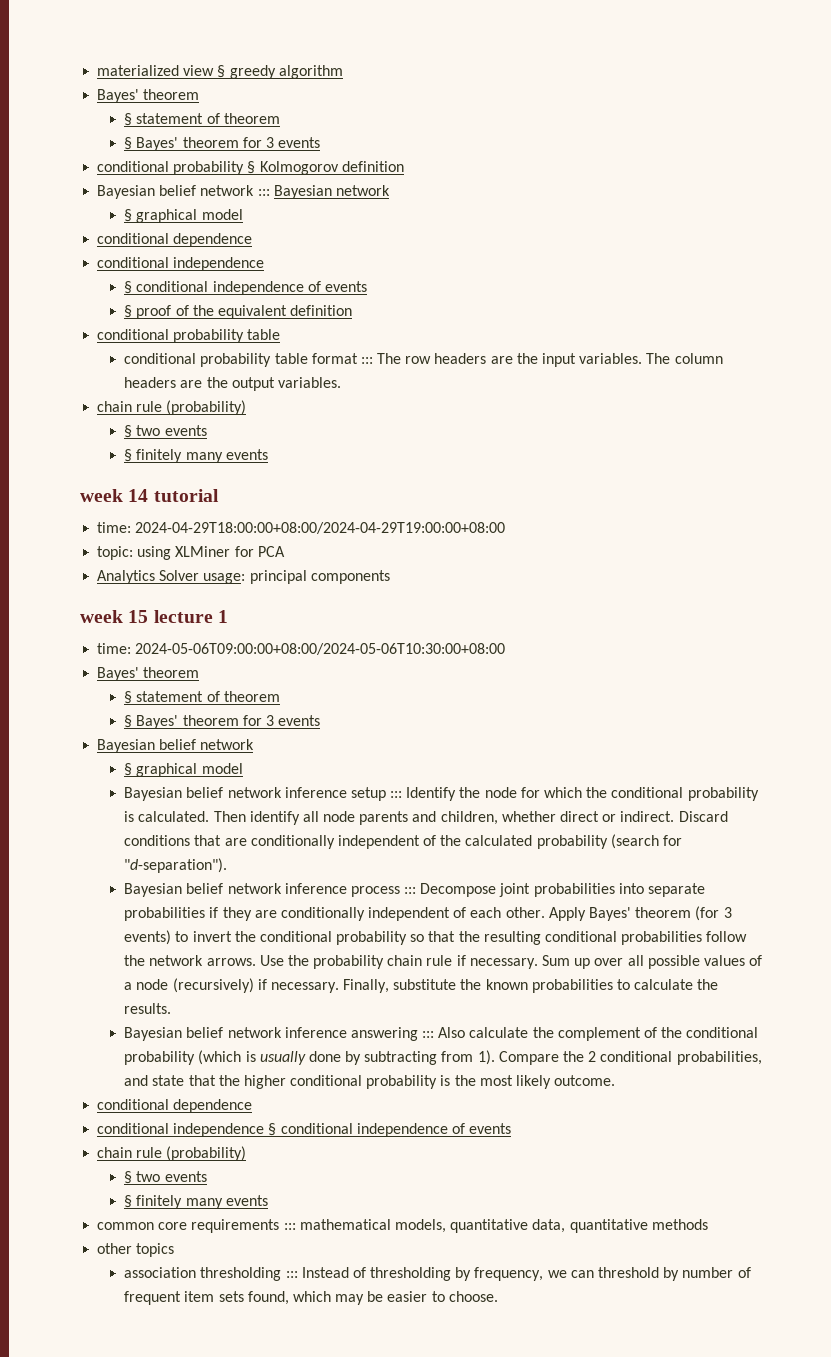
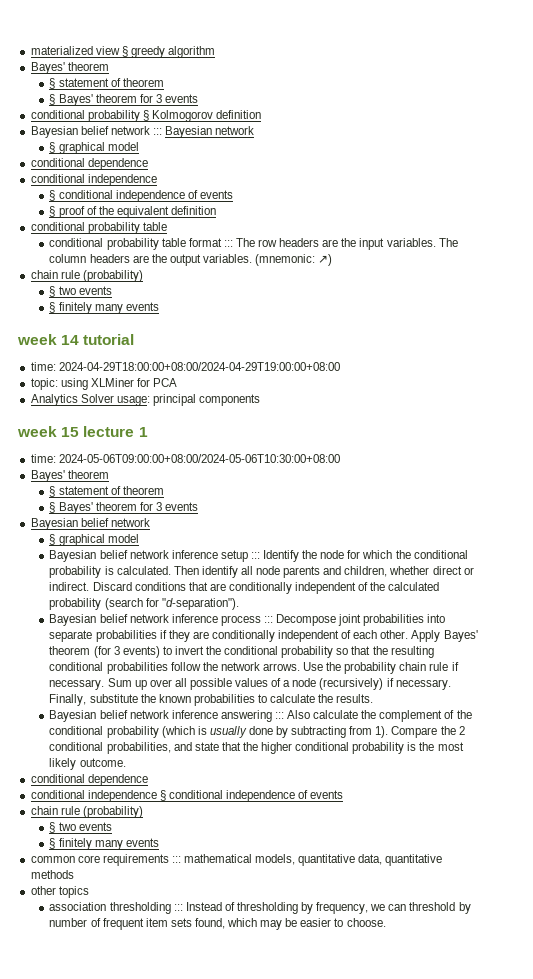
(341, 382) none -> [255,254,333,266] (mnemonic: ↗)

